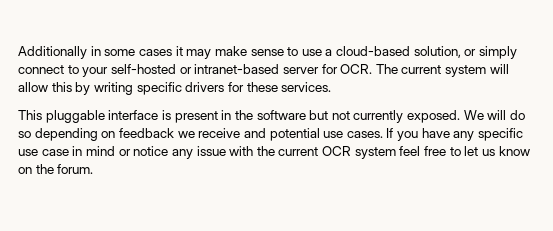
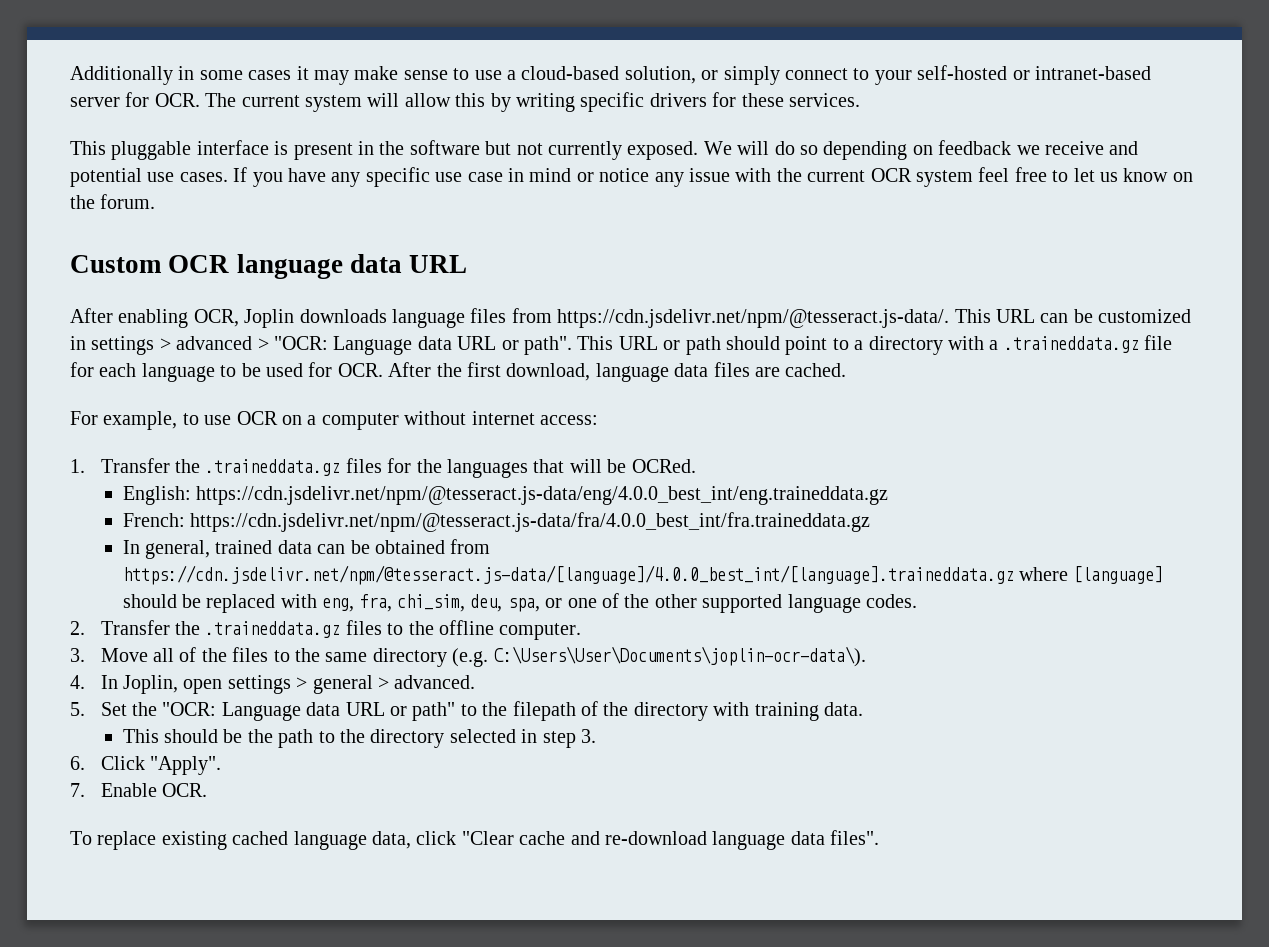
(94, 169) none -> [70,254,468,279] [70,308,1192,328] [70,335,1173,355] [70,362,847,382] [70,411,598,430] [70,458,696,478] [122,486,889,505] [122,512,871,532] [122,539,491,559] [122,565,1164,585] [122,593,918,613] [70,620,582,640] [70,646,866,667] [70,675,476,694] [70,701,864,721] [122,729,597,748] [70,756,222,775] [70,783,208,797] [70,830,880,850] // Custom OCR language data URL // After enabling OCR, Joplin downloads language files from https://cdn.jsdelivr.net/npm/@tesseract.js-data/. This URL can be customized in settings > advanced > "OCR: Language data URL or path". This URL or path should point to a directory with a .traineddata.gz file for each language to be used for OCR. After the first download, language data files are cached. // For example, to use OCR on a computer without internet access: // 1. Transfer the .traineddata.gz files for the languages that will be OCRed. // English: https://cdn.jsdelivr.net/npm/@tesseract.js-data/eng/4.0.0_best_int/eng.traineddata.gz // French: https://cdn.jsdelivr.net/npm/@tesseract.js-data/fra/4.0.0_best_int/fra.traineddata.gz // In general, trained data can be obtained from https://cdn.jsdelivr.net/npm/@tesseract.js-data/[language]/4.0.0_best_int/[language].traineddata.gz where [language] should be replaced with eng, fra, chi_sim, deu, spa, or one of the other supported language codes. // 2. Transfer the .traineddata.gz files to the offline computer. // 3. Move all of the files to the same directory (e.g. C:\Users\User\Documents\joplin-ocr-data\). // 4. In Joplin, open settings > general > advanced. // 5. Set the "OCR: Language data URL or path" to the filepath of the directory with training data. // This should be the path to the directory selected in step 3. // 6. Click "Apply". // 7. Enable OCR. // To replace existing cached language data, click "Clear cache and re-download language data files".

